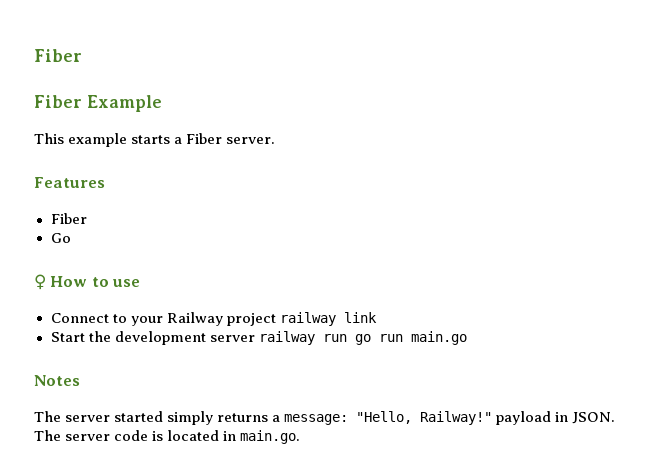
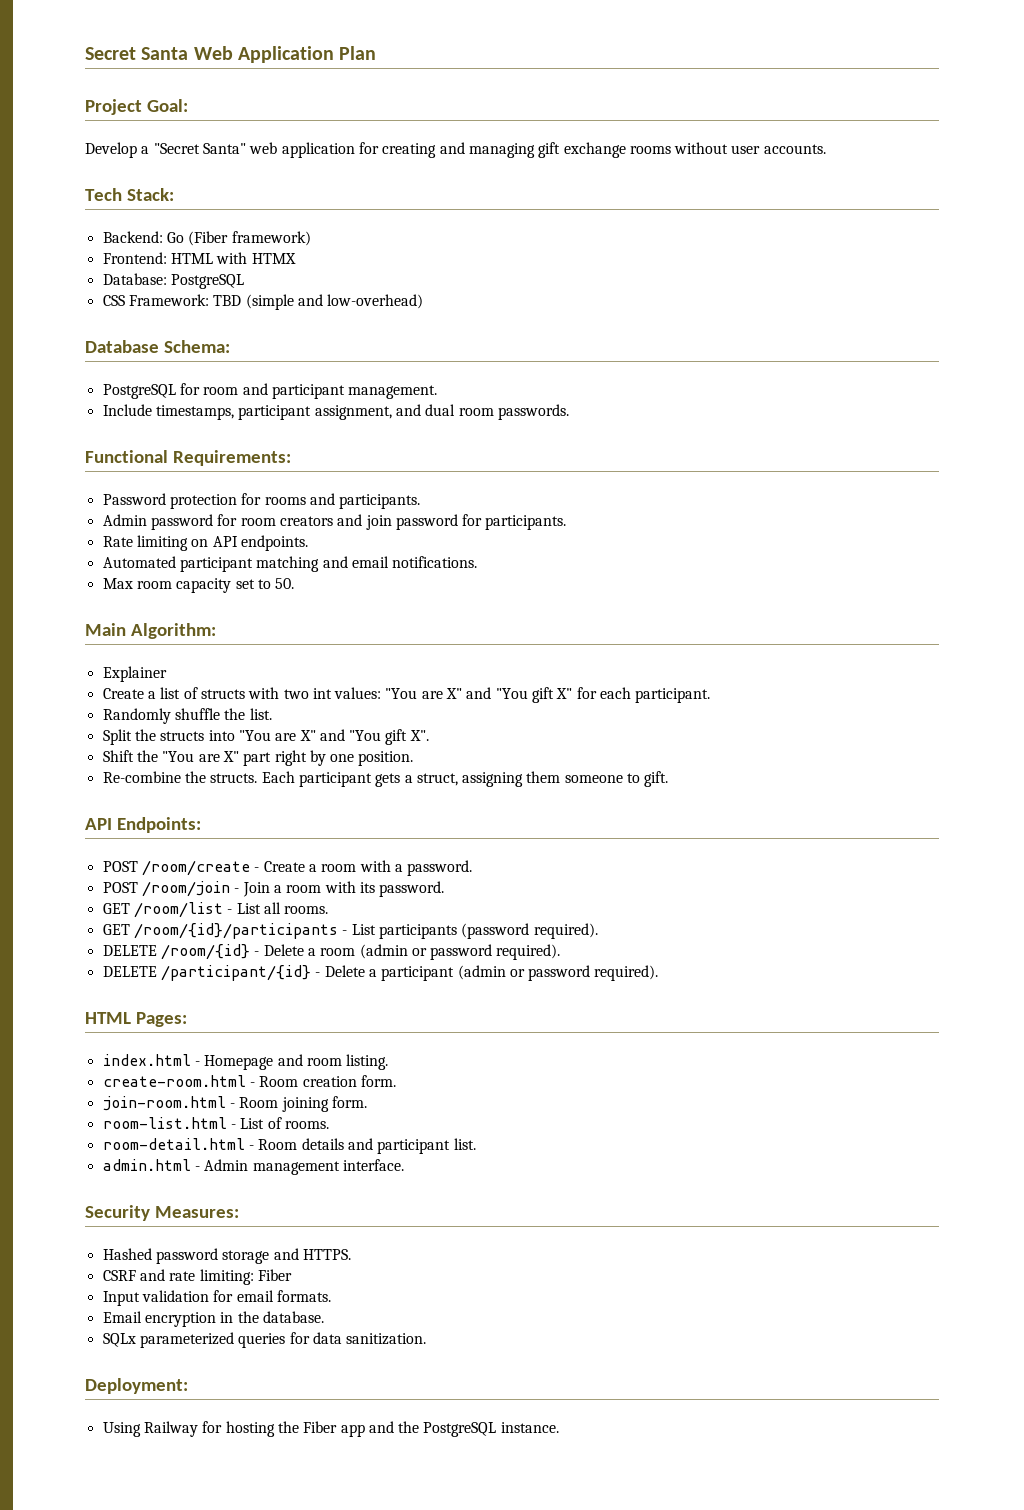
[34,49,82,62] [34,95,162,112] [34,133,276,147] [34,177,105,188] [50,213,87,224] [50,233,71,243] [34,274,141,290] [50,312,377,326] [50,331,467,345] [34,375,80,386] [34,411,616,425] [34,430,301,444] Fiber // Fiber Example // This example starts a Fiber server. // Features // Fiber // Go // ♀ How to use // Connect to your Railway project railway link // Start the development server railway run go run main.go // Notes // The server started simply returns a message: "Hello, Railway!" payload in JSON. The server code is located in main.go. -> [85,46,377,63] [85,99,188,115] [85,142,826,158] [85,188,174,201] [102,231,311,246] [102,252,296,264] [102,273,244,289] [102,294,424,310] [85,340,230,353] [102,383,438,399] [102,404,569,420] [85,450,291,466] [102,493,421,509] [102,514,567,530] [102,535,308,551] [102,556,478,572] [102,578,295,593] [85,623,216,639] [102,666,167,682] [102,687,711,703] [102,708,272,724] [102,729,429,745] [102,750,414,766] [102,771,669,787] [85,817,201,833] [102,860,473,876] [102,881,445,897] [102,902,329,918] [102,923,598,939] [102,944,561,960] [102,965,659,981] [85,1012,187,1027] [102,1054,389,1070] [102,1075,396,1087] [102,1096,367,1112] [102,1117,329,1129] [102,1138,476,1154] [102,1159,404,1175] [85,1205,239,1221] [102,1248,351,1264] [102,1269,292,1285] [102,1290,331,1306] [102,1311,324,1327] [102,1332,427,1348] [85,1378,188,1394] [102,1421,559,1437] Secret Santa Web Application Plan // Project Goal: // Develop a "Secret Santa" web application for creating and managing gift exchange rooms without user accounts. // Tech Stack: // Backend: Go (Fiber framework) // Frontend: HTML with HTMX // Database: PostgreSQL // CSS Framework: TBD (simple and low-overhead) // Database Schema: // PostgreSQL for room and participant management. // Include timestamps, participant assignment, and dual room passwords. // Functional Requirements: // Password protection for rooms and participants. // Admin password for room creators and join password for participants. // Rate limiting on API endpoints. // Automated participant matching and email notifications. // Max room capacity set to 50. // Main Algorithm: // Explainer // Create a list of structs with two int values: "You are X" and "You gift X" for each participant. // Randomly shuffle the list. // Split the structs into "You are X" and "You gift X". // Shift the "You are X" part right by one position. // Re-combine the structs. Each participant gets a struct, assigning them someone to gift. // API Endpoints: // POST /room/create - Create a room with a password. // POST /room/join - Join a room with its password. // GET /room/list - List all rooms. // GET /room/{id}/participants - List participants (password required). // DELETE /room/{id} - Delete a room (admin or password required). // DELETE /participant/{id} - Delete a participant (admin or password required). // HTML Pages: // index.html - Homepage and room listing. // create-room.html - Room creation form. // join-room.html - Room joining form. // room-list.html - List of rooms. // room-detail.html - Room details and participant list. // admin.html - Admin management interface. // Security Measures: // Hashed password storage and HTTPS. // CSRF and rate limiting: Fiber // Input validation for email formats. // Email encryption in the database. // SQLx parameterized queries for data sanitization. // Deployment: // Using Railway for hosting the Fiber app and the PostgreSQL instance.

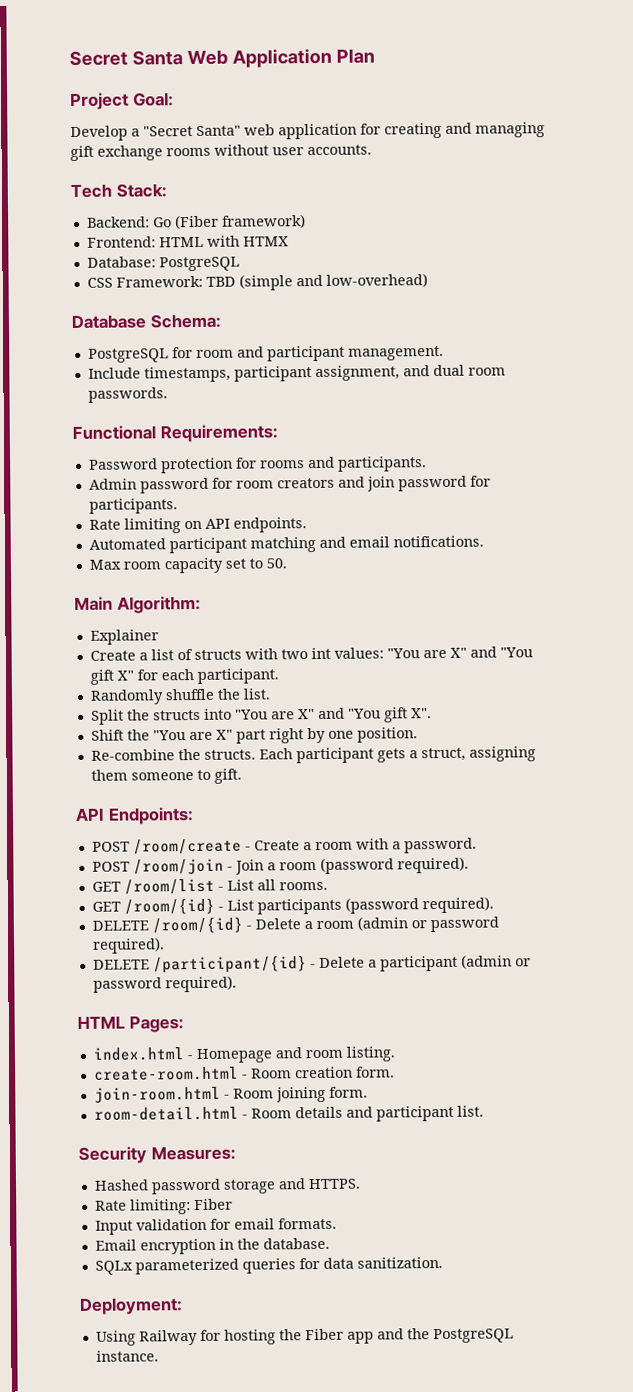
[324,881,445,897] with its password. -> [319,856,469,874] (password required).
[133,923,338,939] /room/{id}/participants -> [123,897,215,915] /room/{id}
[102,1117,329,1129] // room-list.html - List of rooms. -> (368, 1092) none
[102,1159,404,1175] // admin.html - Admin management interface. -> (484, 1111) none
[102,1269,196,1281] CSRF and rate -> [94,1200,127,1211] Rate

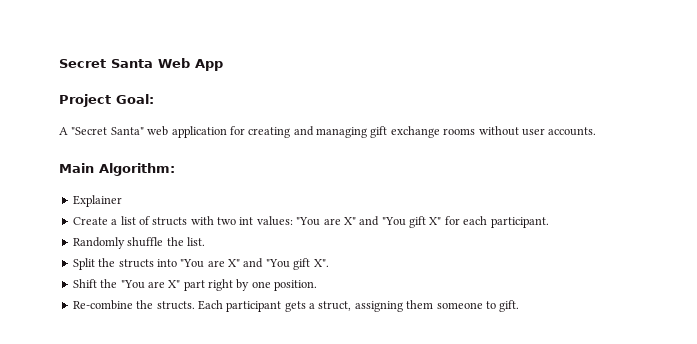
[231,48,375,68] Application Plan -> [195,59,223,71] App
[70,125,140,141] Develop a -> [59,127,68,135] A
[70,183,167,198] [86,214,306,230] [86,235,289,248] [86,256,240,272] [86,273,428,291] [71,313,221,329] [87,345,444,363] [87,364,506,383] [87,387,168,403] [72,424,278,443] [88,456,427,474] [88,475,491,494] [88,498,178,514] [88,517,307,534] [88,535,484,554] [88,557,287,574] // Tech Stack: // Backend: Go (Fiber framework) // Frontend: HTML with HTMX // Database: PostgreSQL // CSS Framework: TBD (simple and low-overhead) // Database Schema: // PostgreSQL for room and participant management. // Include timestamps, participant assignment, and dual room passwords. // Functional Requirements: // Password protection for rooms and participants. // Admin password for room creators and join password for participants. // Rate limiting on API endpoints. // Automated participant matching and email notifications. // Max room capacity set to 50. -> (597, 131) none
[75,807,194,825] [91,837,477,855] [91,856,469,875] [91,878,328,895] [91,896,494,915] [91,916,499,934] [91,937,165,954] [92,954,531,974] [92,975,237,993] [77,1015,184,1033] [92,1046,395,1064] [93,1066,395,1081] [93,1086,368,1103] [93,1105,484,1122] [78,1145,236,1164] [93,1178,361,1195] [94,1198,233,1215] [94,1217,337,1235] [94,1237,330,1255] [94,1256,443,1275] [79,1297,183,1315] [95,1328,514,1346] [95,1350,159,1362] // API Endpoints: // POST /room/create - Create a room with a password. // POST /room/join - Join a room (password required). // GET /room/list - List all rooms. // GET /room/{id} - List participants (password required). // DELETE /room/{id} - Delete a room (admin or password required). // DELETE /participant/{id} - Delete a participant (admin or password required). // HTML Pages: // index.html - Homepage and room listing. // create-room.html - Room creation form. // join-room.html - Room joining form. // room-detail.html - Room details and participant list. // Security Measures: // Hashed password storage and HTTPS. // Rate limiting: Fiber // Input validation for email formats. // Email encryption in the database. // SQLx parameterized queries for data sanitization. // Deployment: // Using Railway for hosting the Fiber app and the PostgreSQL instance. -> (520, 306) none

